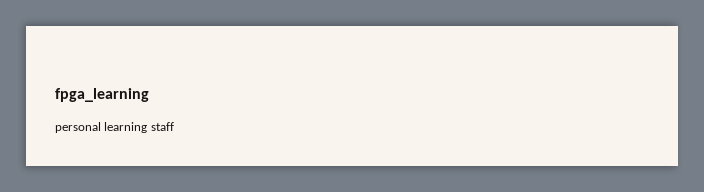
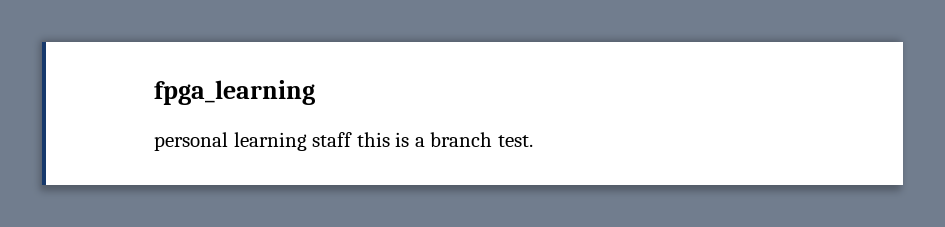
(174, 126) none -> [356,132,533,147] this is a branch test.

